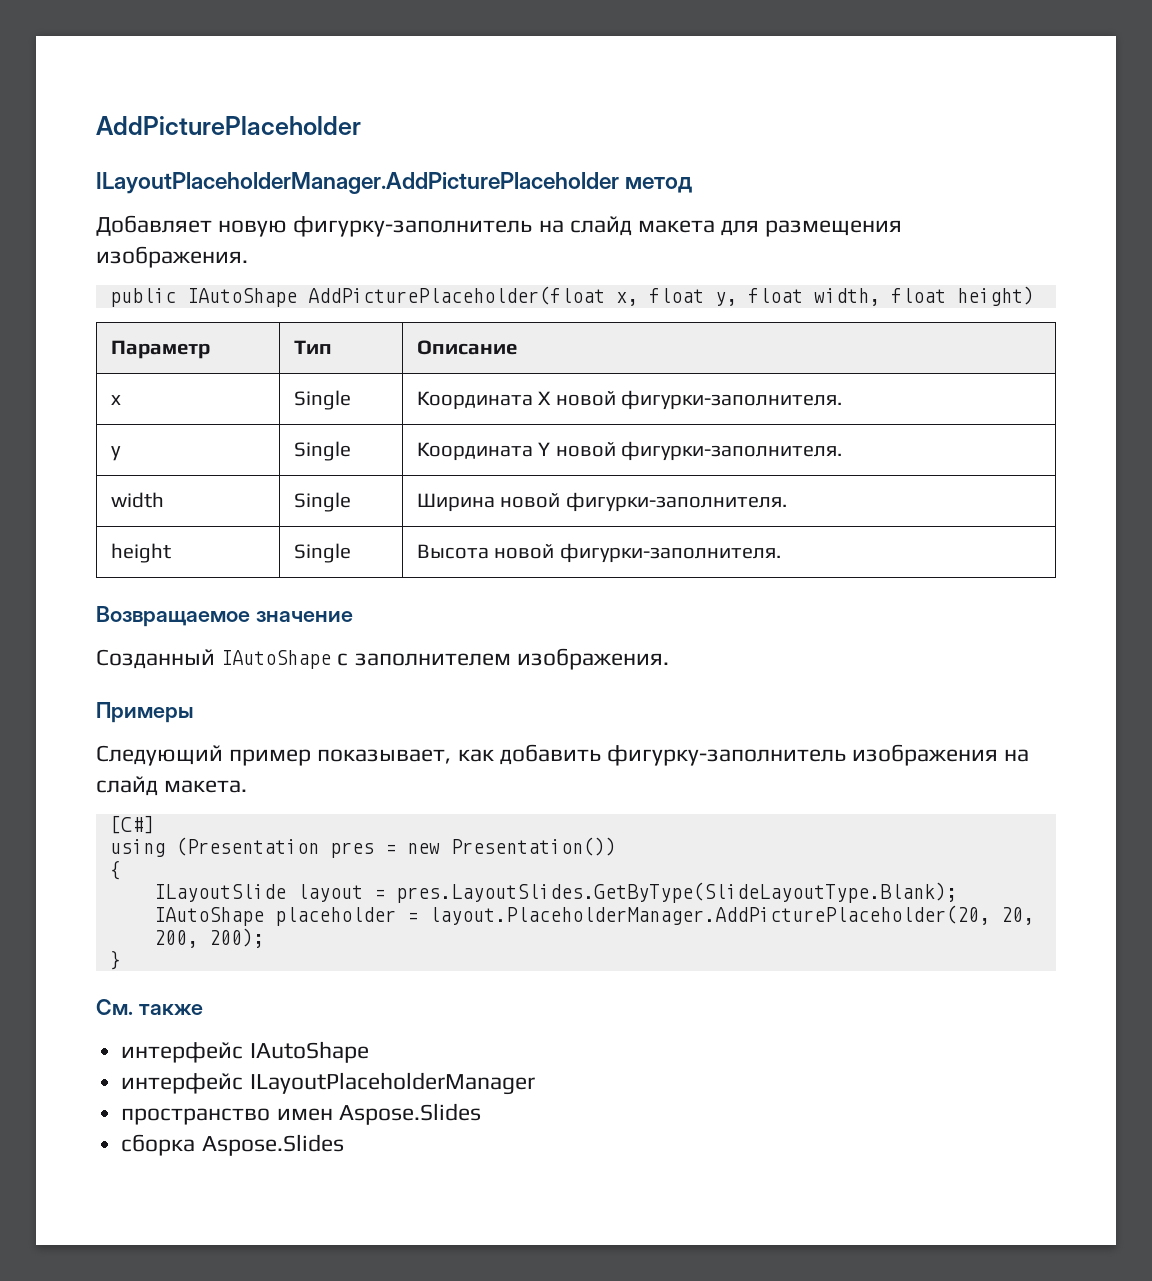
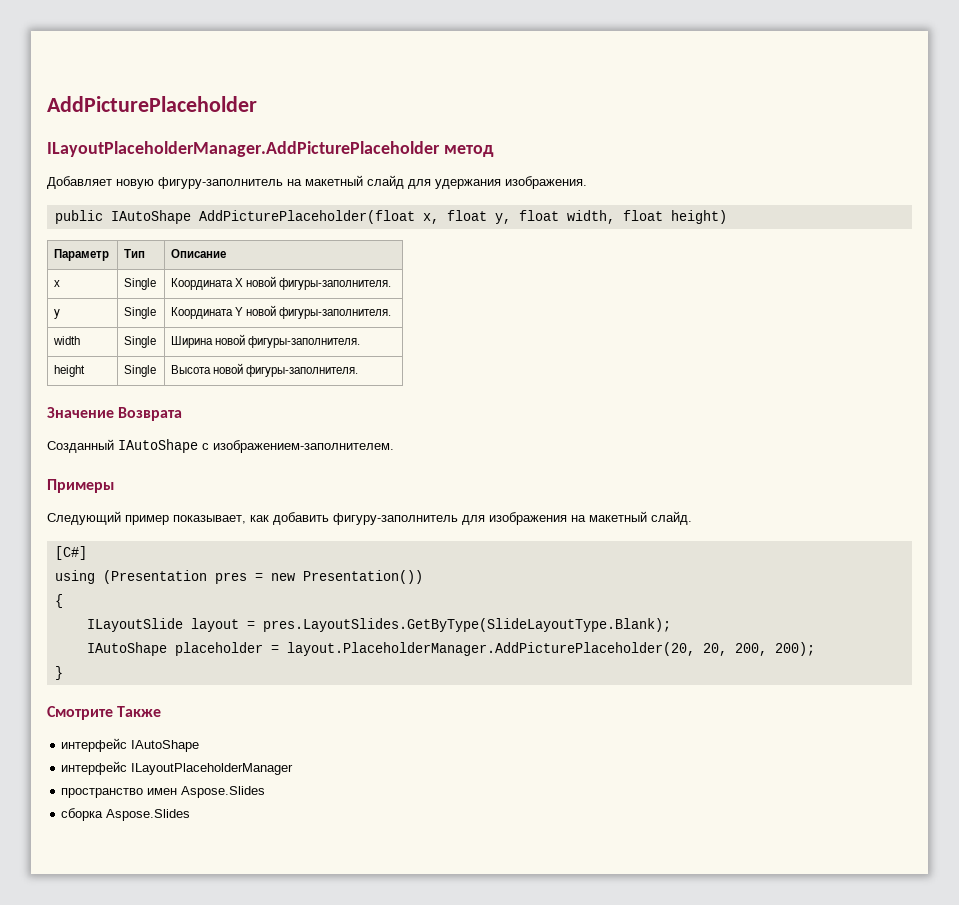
[293,216,903,237] фигурку-заполнитель на слайд макета для размещения -> [158,175,501,189] фигуру-заполнитель на макетный слайд для удержания
[621,390,843,410] фигурки-заполнителя. -> [279,278,392,290] фигуры-заполнителя.
[621,441,843,461] фигурки-заполнителя. -> [279,307,392,319] фигуры-заполнителя.
[565,492,787,512] фигурки-заполнителя. -> [248,336,361,348] фигуры-заполнителя.
[559,543,781,563] [96,606,353,627] фигурки-заполнителя. // Возвращаемое значение -> [246,365,359,377] [47,407,183,421] фигуры-заполнителя. // Значение Возврата
[354,648,669,670] заполнителем изображения. -> [213,440,394,453] изображением-заполнителем.
[607,744,1030,766] [96,776,248,796] фигурку-заполнитель изображения на слайд макета. -> [333,511,692,525] фигуру-заполнитель для изображения на макетный слайд.
[96,999,203,1015] См. также -> [47,706,162,720] Смотрите Также

